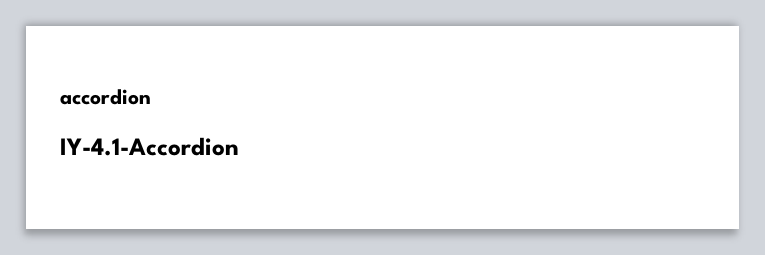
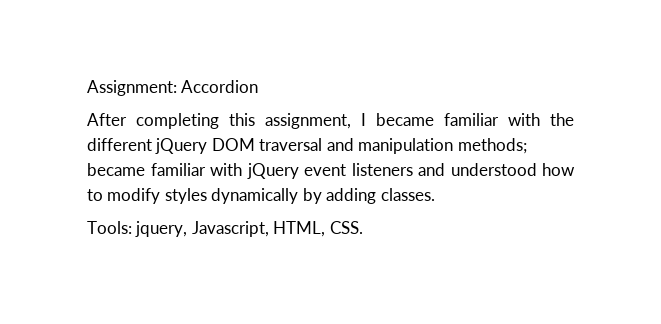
[60,89,151,105] [60,137,239,156] accordion // IY-4.1-Accordion -> [87,80,259,96] [87,113,574,129] [87,138,527,154] [87,163,575,179] [87,188,435,204] [87,221,363,237] Assignment: Accordion // After completing this assignment, I became familiar with the different jQuery DOM traversal and manipulation methods; became familiar with jQuery event listeners and understood how to modify styles dynamically by adding classes. // Tools: jquery, Javascript, HTML, CSS.

